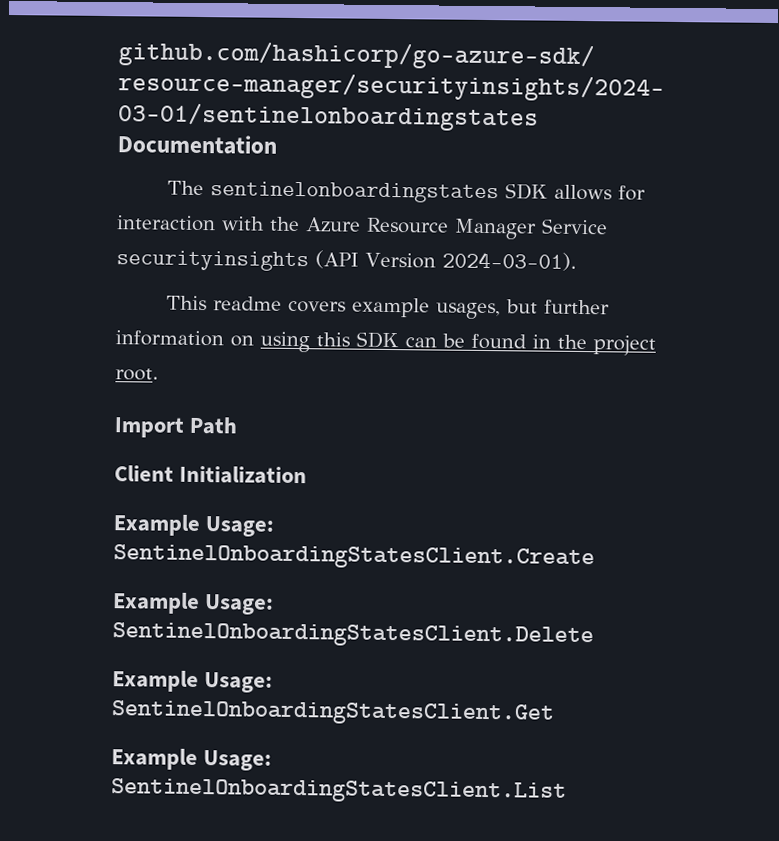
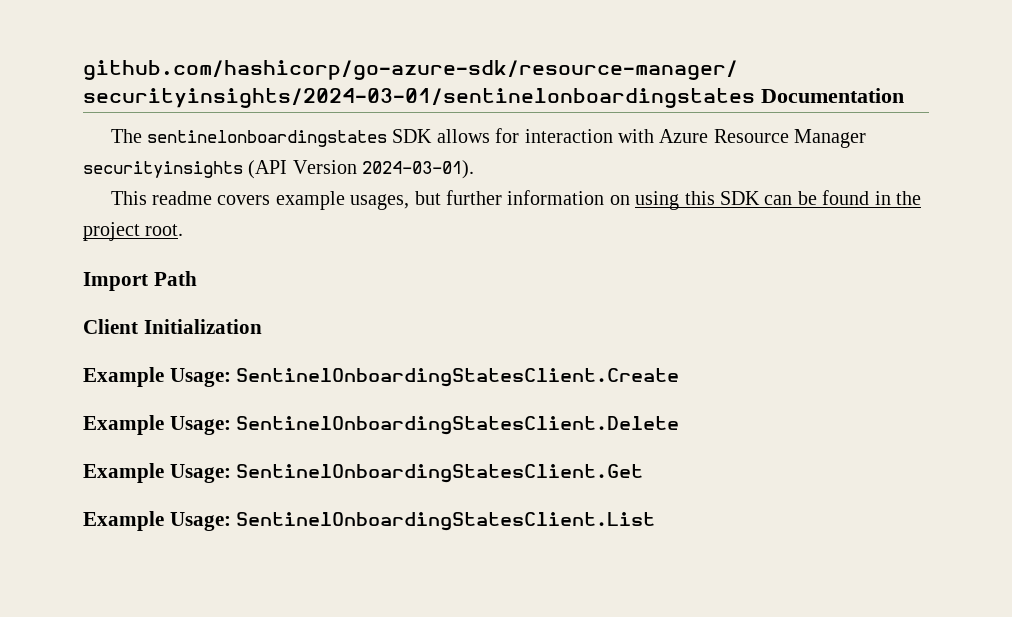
[269,216,300,232] the -> (654, 136) none
[541,218,608,235] Service -> (867, 138) none

